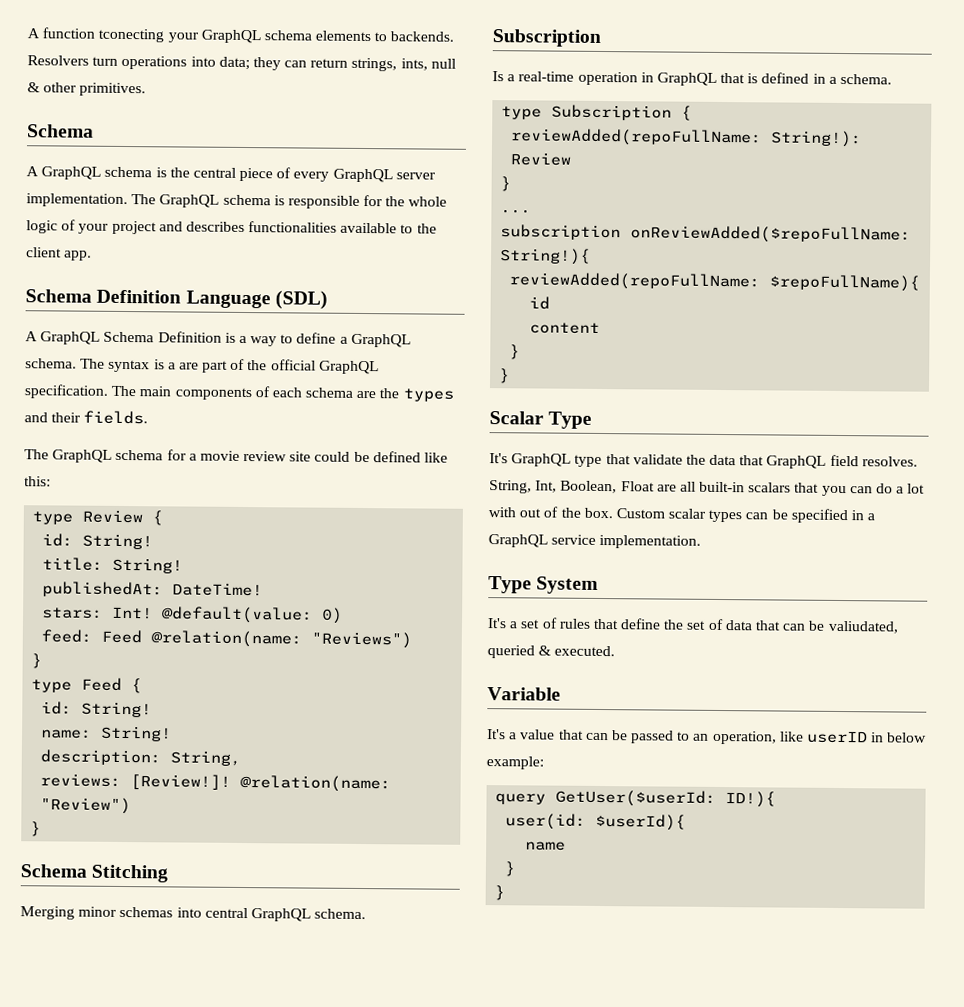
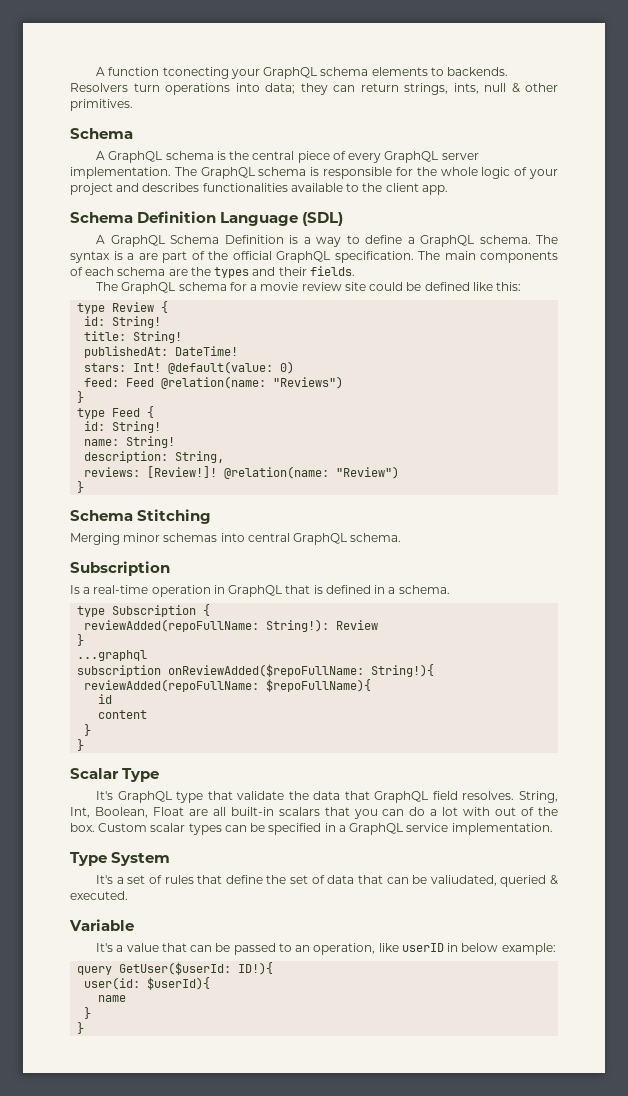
[500,209,532,214] ... -> [77,650,148,661] ...graphql

